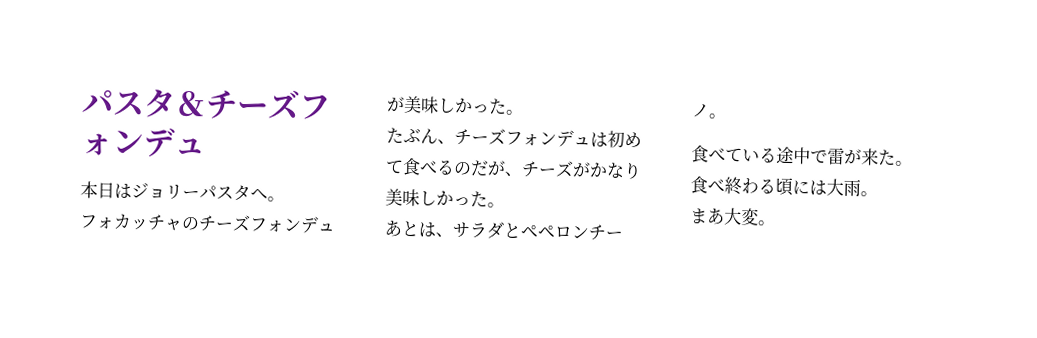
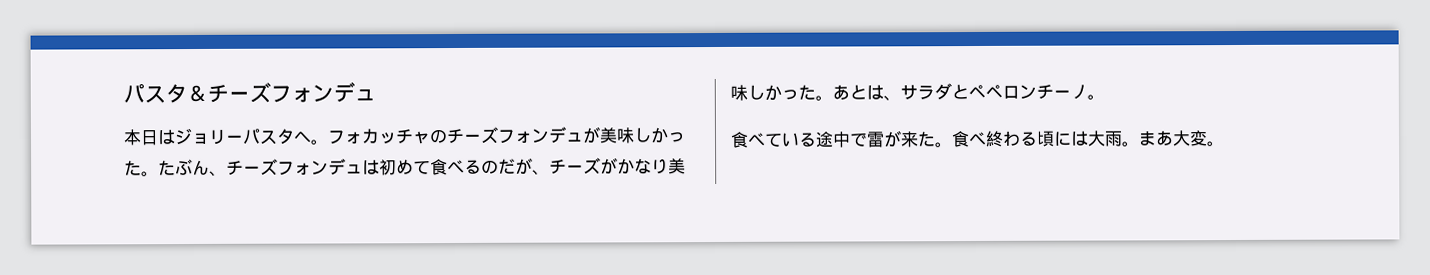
(285, 199) // -> (329, 142) none
(524, 112) // -> (159, 174) none
(505, 205) // -> (833, 98) none
(913, 163) // -> (953, 145) none
(878, 194) // -> (1140, 144) none

